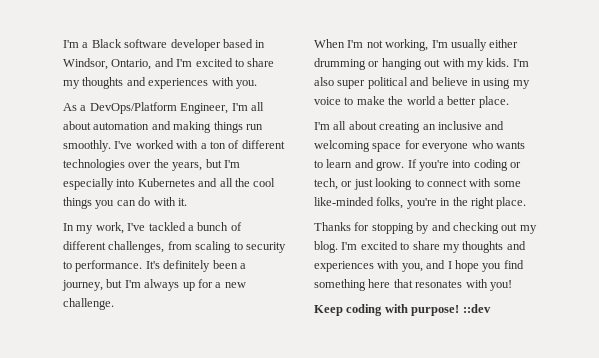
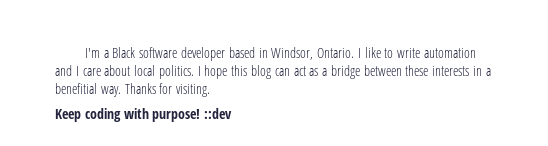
[111,58,275,70] [63,77,257,89] [63,102,264,114] [63,121,263,133] [63,140,285,152] [63,159,240,171] [63,178,276,190] [63,197,187,209] [63,222,242,234] [63,241,286,253] [63,260,246,272] [62,279,246,291] [63,298,114,310] [314,39,519,51] [314,58,529,70] [314,77,530,89] [314,96,509,108] [314,121,505,133] [314,140,525,152] [314,159,521,171] [314,178,521,190] [314,197,527,209] [314,222,537,234] [314,241,526,253] [314,260,524,272] [314,279,512,291] Ontario, and I'm excited to share my thoughts and experiences with you. // As a DevOps/Platform Engineer, I'm all about automation and making things run smoothly. I've worked with a ton of different technologies over the years, but I'm especially into Kubernetes and all the cool things you can do with it. // In my work, I've tackled a bunch of different challenges, from scaling to security to performance. It's definitely been a journey, but I'm always up for a new challenge. // When I'm not working, I'm usually either drumming or hanging out with my kids. I'm also super political and believe in using my voice to make the world a better place. // I'm all about creating an inclusive and welcoming space for everyone who wants to learn and grow. If you're into coding or tech, or just looking to connect with some like-minded folks, you're in the right place. // Thanks for stopping by and checking out my blog. I'm excited to share my thoughts and experiences with you, and I hope you find something here that resonates with you! -> [317,47,476,58] [55,65,491,79] [55,83,211,97] Ontario. I like to write automation and I care about local politics. I hope this blog can act as a bridge between these interests in a benefitial way. Thanks for visiting.

